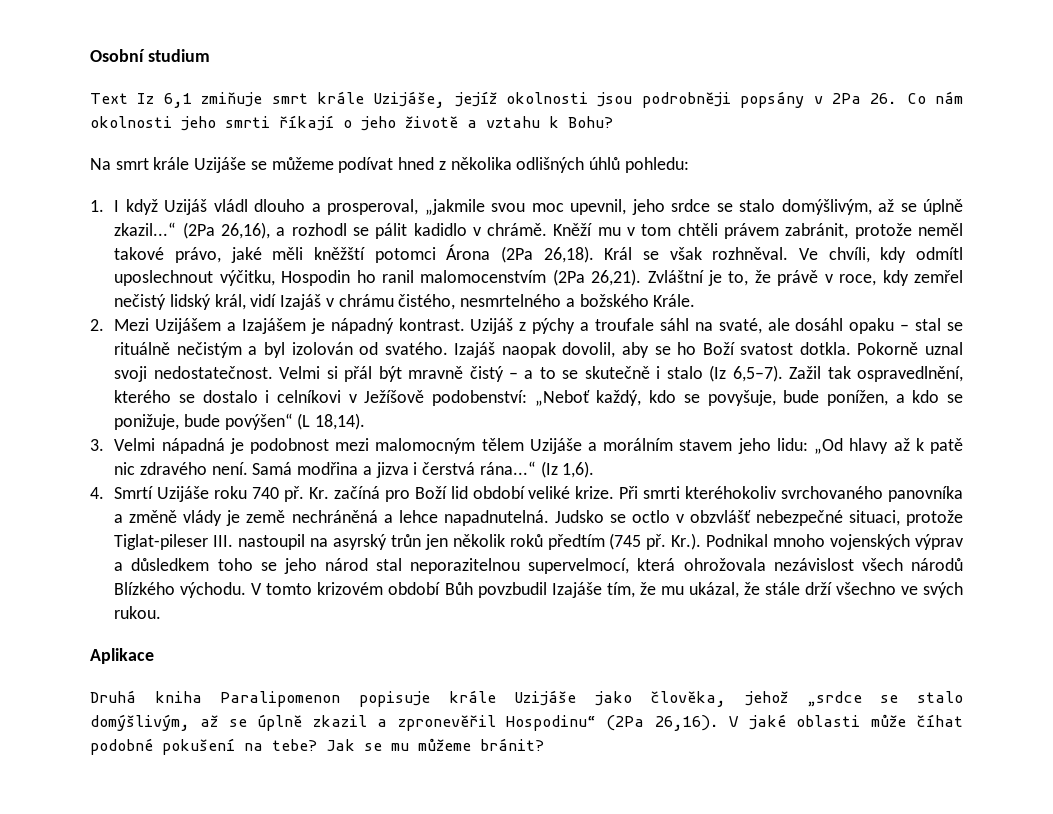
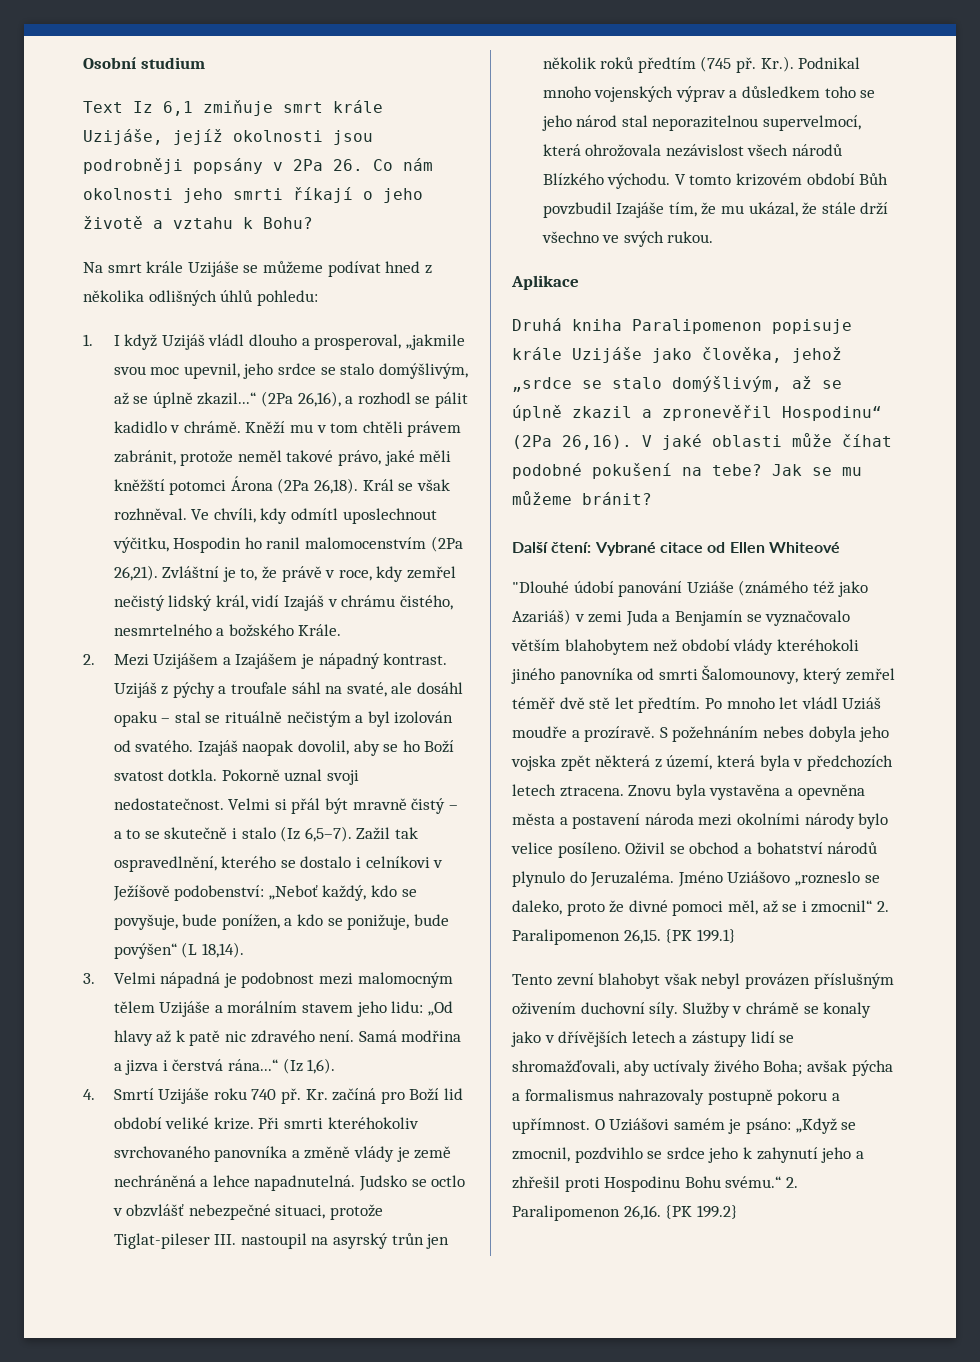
(544, 744) none -> [512,542,840,556] [512,580,868,597] [512,609,851,626] [511,639,859,655] [511,665,895,684] [512,697,882,713] [512,726,890,742] [511,755,893,771] [512,784,865,800] [512,813,889,829] [511,842,878,858] [512,871,880,887] [512,900,889,916] [512,929,736,945] [512,973,894,989] [512,1002,872,1018] [511,1031,795,1047] [512,1060,893,1076] [512,1089,840,1105] [512,1118,857,1134] [512,1147,864,1163] [512,1176,798,1192] [512,1205,738,1221] // Další čtení: Vybrané citace od Ellen Whiteové // "Dlouhé údobí panování Uziáše (známého též jako Azariáš) v zemi Juda a Benjamín se vyznačovalo větším blahobytem než období vlády kteréhokoli jiného panovníka od smrti Šalomounovy, který zemřel téměř dvě stě let předtím. Po mnoho let vládl Uziáš moudře a prozíravě. S požehnáním nebes dobyla jeho vojska zpět některá z území, která byla v předchozích letech ztracena. Znovu byla vystavěna a opevněna města a postavení národa mezi okolními národy bylo velice posíleno. Oživil se obchod a bohatství národů plynulo do Jeruzaléma. Jméno Uziášovo „rozneslo se daleko, proto že divné pomoci měl, až se i zmocnil“ 2. Paralipomenon 26,15. {PK 199.1} // Tento zevní blahobyt však nebyl provázen příslušným oživením duchovní síly. Služby v chrámě se konaly jako v dřívějších letech a zástupy lidí se shromažďovali, aby uctívaly živého Boha; avšak pýcha a formalismus nahrazovaly postupně pokoru a upřímnost. O Uziášovi samém je psáno: „Když se zmocnil, pozdvihlo se srdce jeho k zahynutí jeho a zhřešil proti Hospodinu Bohu svému.“ 2. Paralipomenon 26,16. {PK 199.2}

